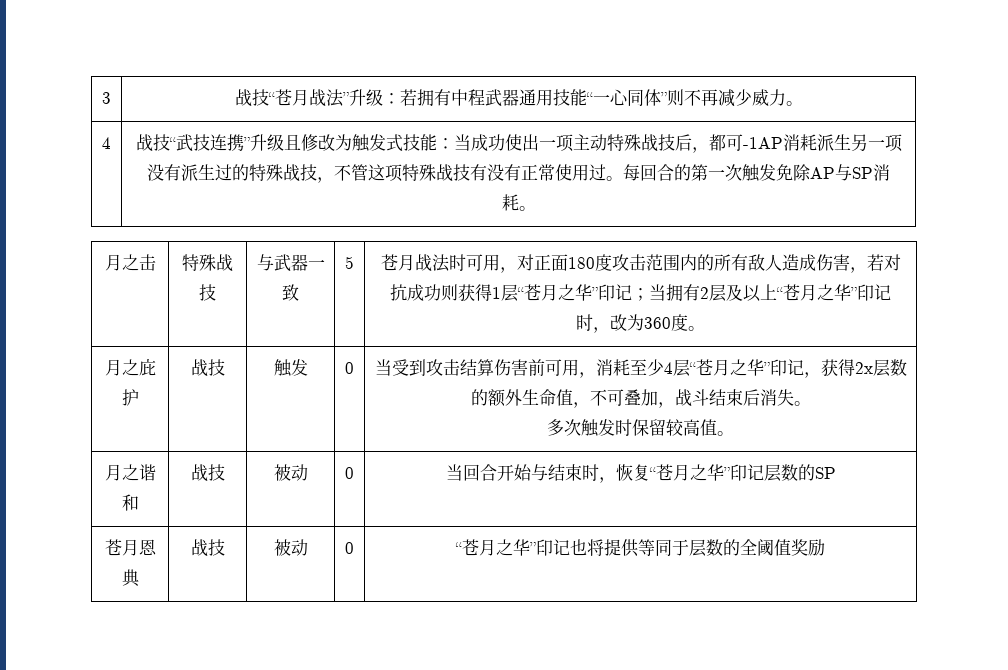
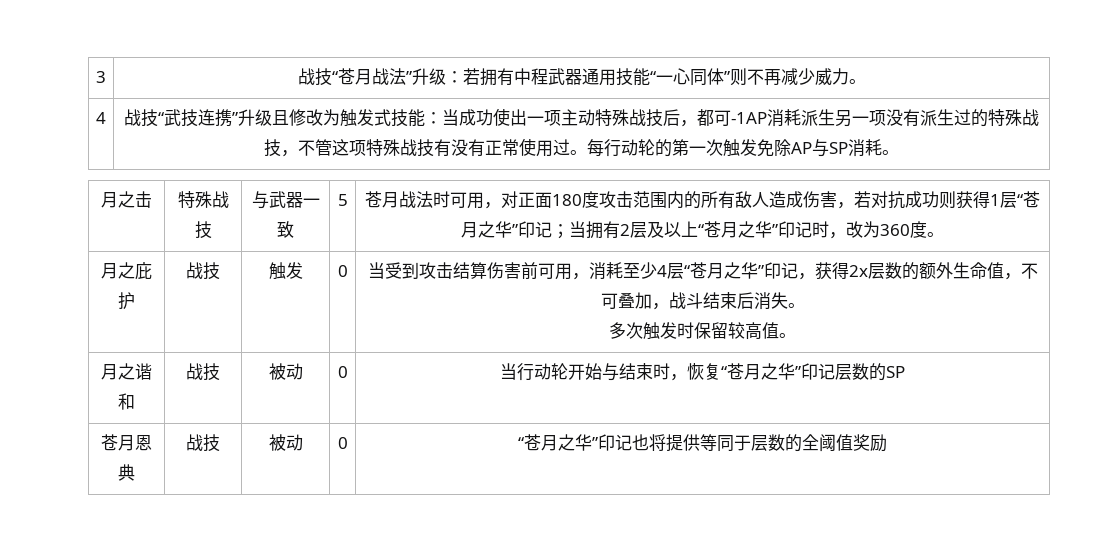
[640,164,674,181] 回合 -> [604,139,655,157] 行动轮
[462,464,497,481] 回合 -> [517,363,568,381] 行动轮

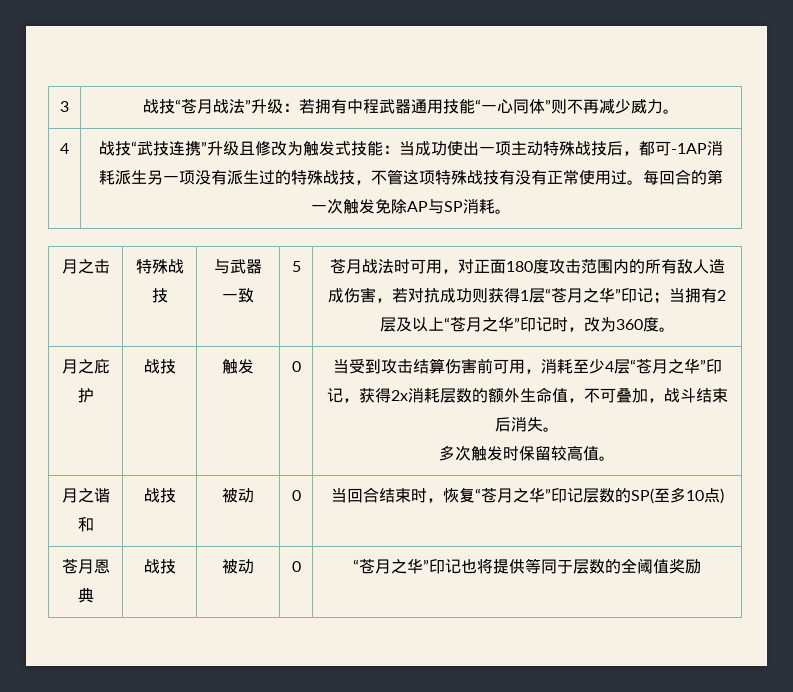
[604,139,655,157] 行动轮 -> [659,169,692,185] 回合
(868, 271) none -> [407,388,440,403] 消耗
[517,363,619,381] 行动轮开始与 -> [346,487,379,503] 回合
[886,366,905,378] SP -> [630,487,724,504] SP(至多10点)

